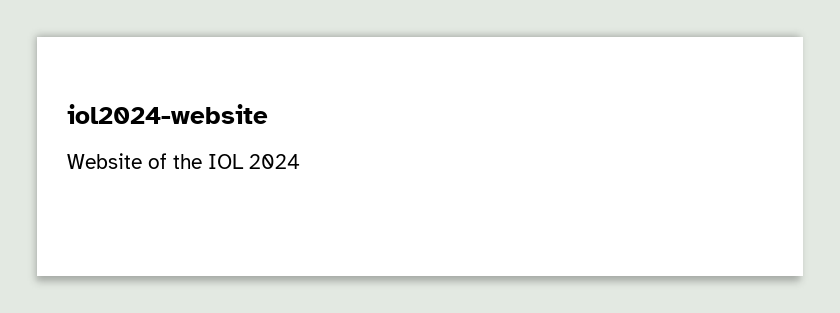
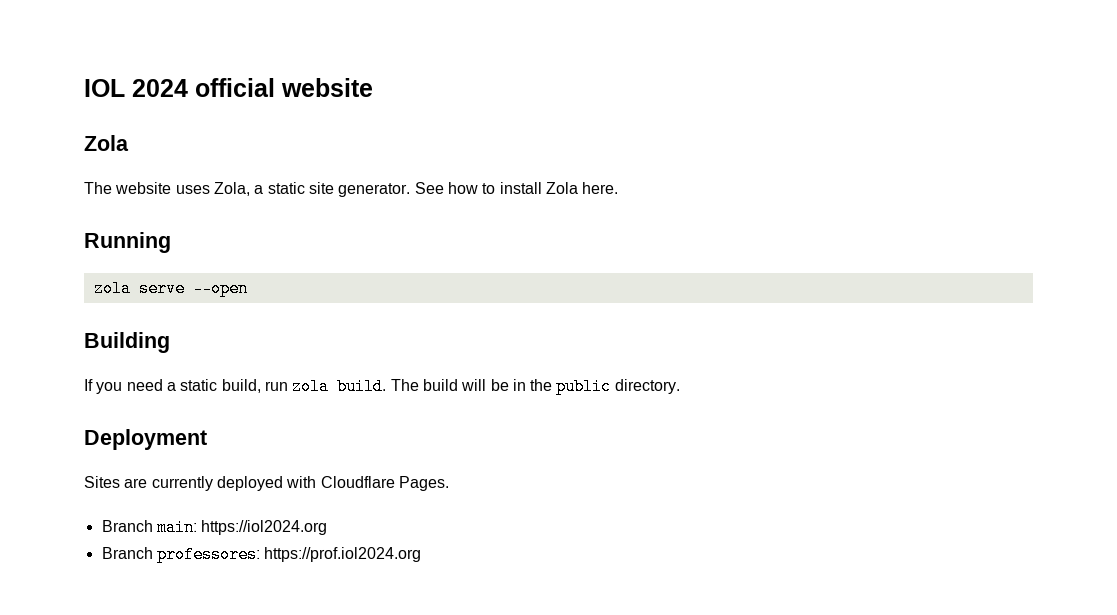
[67,104,268,124] [67,153,300,169] iol2024-website // Website of the IOL 2024 -> [84,78,373,97] [84,135,129,151] [84,182,619,197] [84,232,171,253] [93,280,248,297] [84,332,170,353] [84,378,680,395] [84,429,207,450] [84,476,449,491] [101,519,328,536] [101,546,422,563] IOL 2024 official website // Zola // The website uses Zola, a static site generator. See how to install Zola here. // Running // zola serve --open // Building // If you need a static build, run zola build. The build will be in the public directory. // Deployment // Sites are currently deployed with Cloudflare Pages. // Branch main: https://iol2024.org // Branch professores: https://prof.iol2024.org

